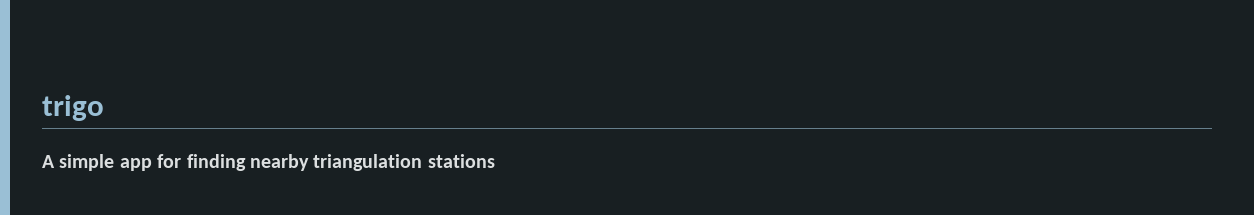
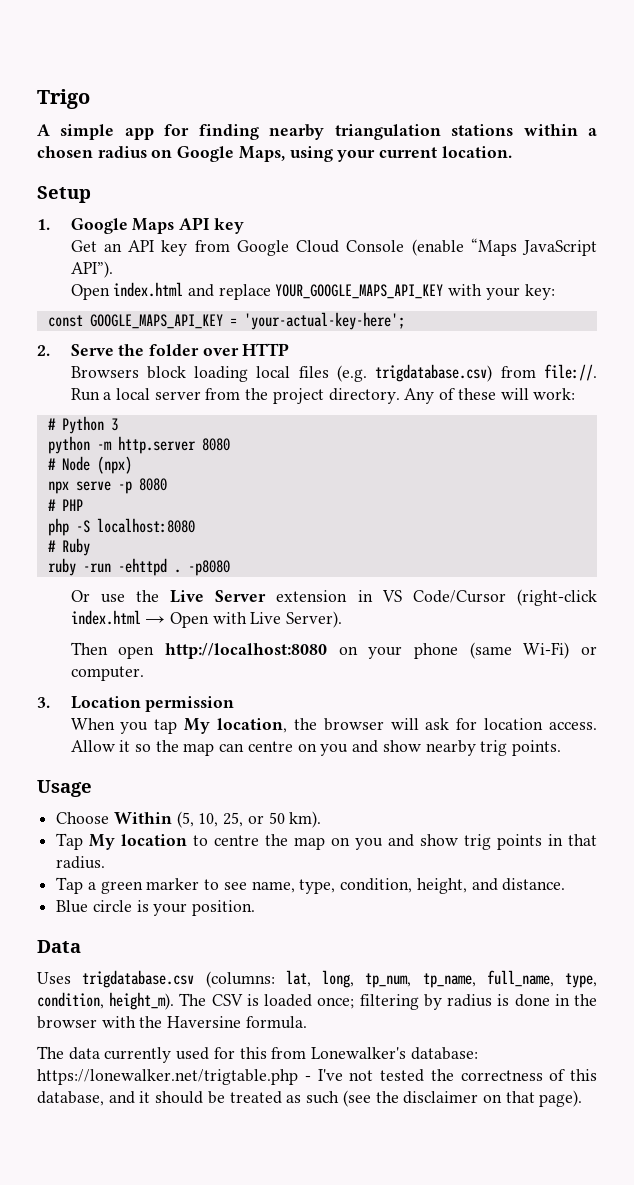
[42,95,104,121] trigo -> [37,89,90,109] Trigo
(495, 161) none -> [523,124,598,136] [37,146,512,162] [37,186,91,203] [37,217,244,234] [70,238,598,256] [70,261,113,278] [70,282,555,300] [47,312,405,330] [37,343,290,356] [70,364,598,382] [70,388,576,404] [47,416,118,434] [47,436,230,454] [47,456,132,474] [47,478,167,494] [47,499,83,511] [47,518,195,536] [47,538,90,556] [47,558,230,576] [70,589,597,606] [70,610,343,628] [70,642,598,659] [70,666,144,681] [37,696,235,712] [70,718,597,734] [70,740,561,756] [37,780,92,797] [56,811,322,828] [56,833,597,850] [56,856,106,869] [56,877,566,894] [56,900,256,916] [37,940,81,953] [37,970,597,988] [37,992,597,1010] [37,1016,307,1029] [37,1046,478,1063] [37,1069,597,1085] [37,1090,583,1107] within a chosen radius on Google Maps, using your current location. // Setup // 1. Google Maps API key // Get an API key from Google Cloud Console (enable “Maps JavaScript API”). // Open index.html and replace YOUR_GOOGLE_MAPS_API_KEY with your key: // const GOOGLE_MAPS_API_KEY = 'your-actual-key-here'; // 2. Serve the folder over HTTP // Browsers block loading local files (e.g. trigdatabase.csv) from file://. Run a local server from the project directory. Any of these will work: // # Python 3 // python -m http.server 8080 // # Node (npx) // npx serve -p 8080 // # PHP // php -S localhost:8080 // # Ruby // ruby -run -ehttpd . -p8080 // Or use the Live Server extension in VS Code/Cursor (right‑click index.html → Open with Live Server). // Then open http://localhost:8080 on your phone (same Wi‑Fi) or computer. // 3. Location permission // When you tap My location, the browser will ask for location access. Allow it so the map can centre on you and show nearby trig points. // Usage // Choose Within (5, 10, 25, or 50 km). // Tap My location to centre the map on you and show trig points in that radius. // Tap a green marker to see name, type, condition, height, and distance. // Blue circle is your position. // Data // Uses trigdatabase.csv (columns: lat, long, tp_num, tp_name, full_name, type, condition, height_m). The CSV is loaded once; filtering by radius is done in the browser with the Haversine formula. // The data currently used for this from Lonewalker's database: https://lonewalker.net/trigtable.php - I've not tested the correctness of this database, and it should be treated as such (see the disclaimer on that page).

